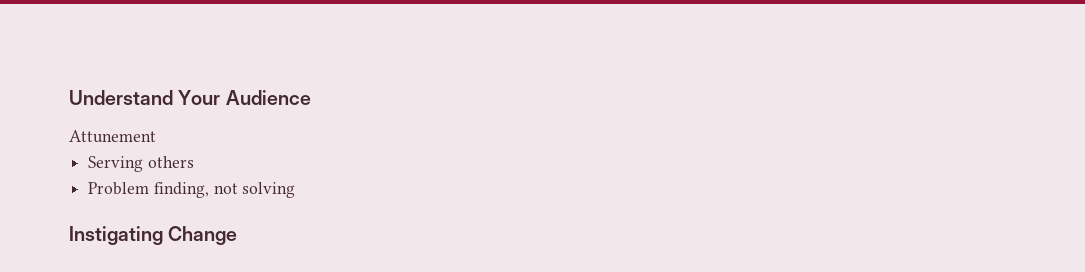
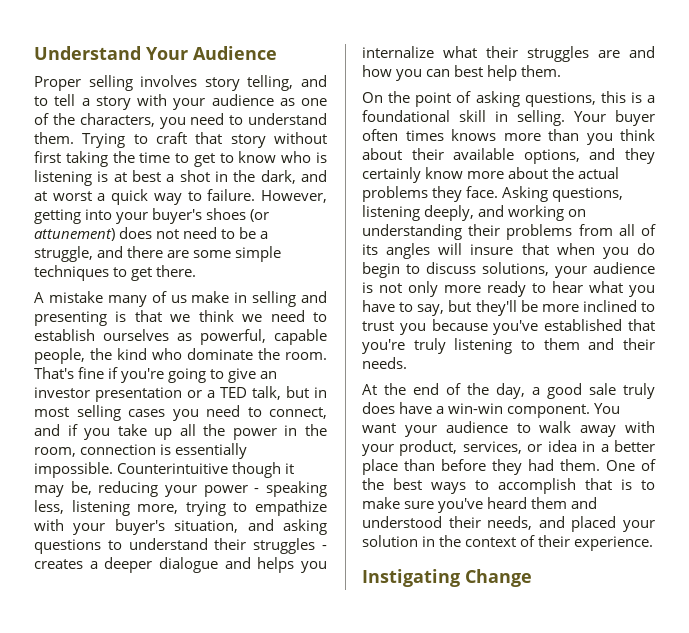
[69,130,156,143] [88,156,194,172] [88,182,296,198] Attunement // Serving others // Problem finding, not solving -> [34,75,327,91] [34,94,327,110] [34,113,327,129] [34,132,327,148] [34,151,327,167] [34,170,328,186] [34,189,328,205] [34,208,270,224] [34,227,269,241] [34,246,282,262] [34,265,197,281] [34,291,327,307] [34,310,327,326] [34,329,327,345] [34,348,327,364] [34,367,278,383] [34,386,327,402] [34,405,327,421] [34,424,327,440] [34,443,248,459] [34,462,295,478] [34,481,327,497] [34,500,327,516] [34,519,327,535] [34,538,328,554] [34,557,327,573] [362,46,655,62] [362,65,562,81] [362,91,655,107] [362,110,655,126] [362,129,655,145] [362,148,655,164] [362,167,620,183] [362,186,624,202] [362,205,587,221] [362,224,656,240] [362,243,655,259] [362,262,655,278] [362,281,655,297] [362,300,655,316] [362,319,655,335] [362,338,655,354] [362,357,407,369] [362,383,655,399] [362,402,621,418] [362,421,655,437] [362,440,656,456] [362,459,656,475] [362,478,655,494] [362,497,598,513] [362,516,655,532] [362,535,654,551] Proper selling involves story telling, and to tell a story with your audience as one of the characters, you need to understand them. Trying to craft that story without first taking the time to get to know who is listening is at best a shot in the dark, and at worst a quick way to failure. However, getting into your buyer's shoes (or attunement) does not need to be a struggle, and there are some simple techniques to get there. // A mistake many of us make in selling and presenting is that we think we need to establish ourselves as powerful, capable people, the kind who dominate the room. That's fine if you're going to give an investor presentation or a TED talk, but in most selling cases you need to connect, and if you take up all the power in the room, connection is essentially impossible. Counterintuitive though it may be, reducing your power - speaking less, listening more, trying to empathize with your buyer's situation, and asking questions to understand their struggles - creates a deeper dialogue and helps you internalize what their struggles are and how you can best help them. // On the point of asking questions, this is a foundational skill in selling. Your buyer often times knows more than you think about their available options, and they certainly know more about the actual problems they face. Asking questions, listening deeply, and working on understanding their problems from all of its angles will insure that when you do begin to discuss solutions, your audience is not only more ready to hear what you have to say, but they'll be more inclined to trust you because you've established that you're truly listening to them and their needs. // At the end of the day, a good sale truly does have a win-win component. You want your audience to walk away with your product, services, or idea in a better place than before they had them. One of the best ways to accomplish that is to make sure you've heard them and understood their needs, and placed your solution in the context of their experience.

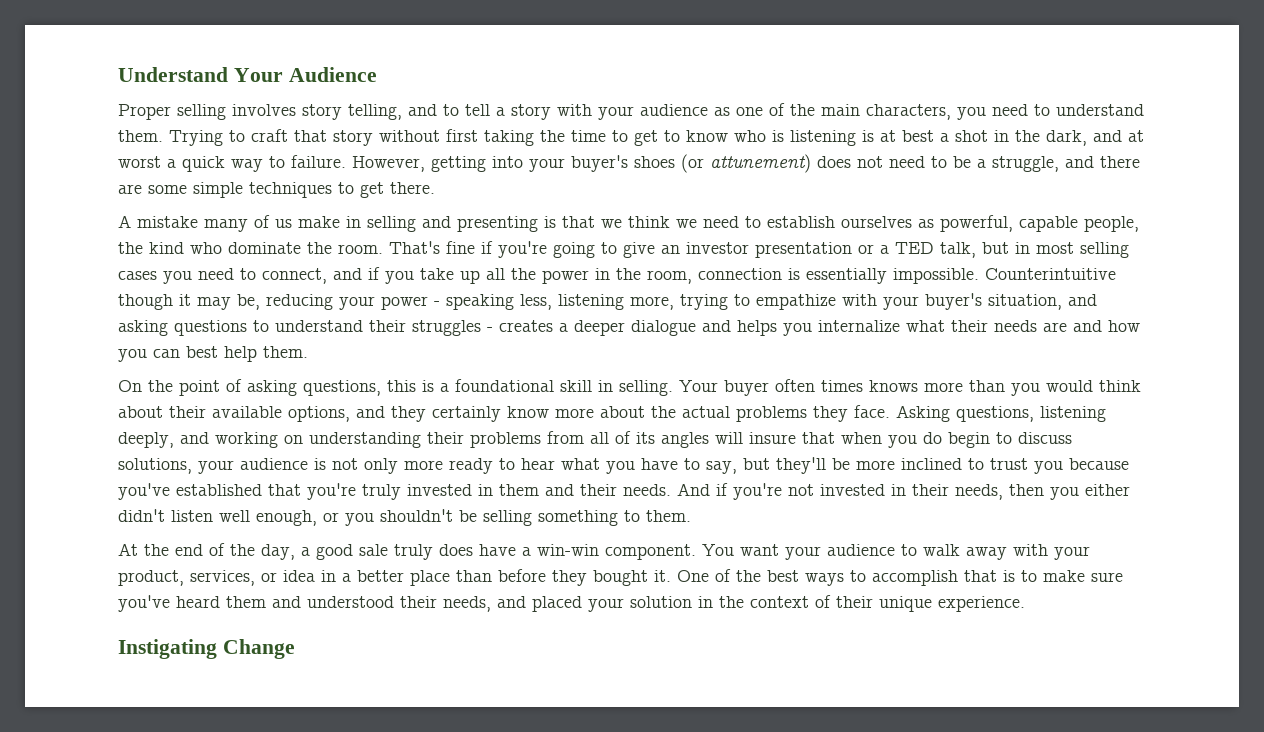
(75, 119) none -> [821,104,860,116] main
[527,46,589,62] struggles -> [994,320,1037,332] needs
(613, 139) none -> [1046,380,1093,392] would
[454,338,535,354] listening to -> [407,484,493,496] invested in
(407, 363) none -> [677,483,1130,500] [118,509,691,526] And if you're not invested in their needs, then you either didn't listen well enough, or you shouldn't be selling something to them.
[528,459,600,471] had them. -> [593,570,671,586] bought it.
(571, 541) none -> [879,596,932,612] unique

